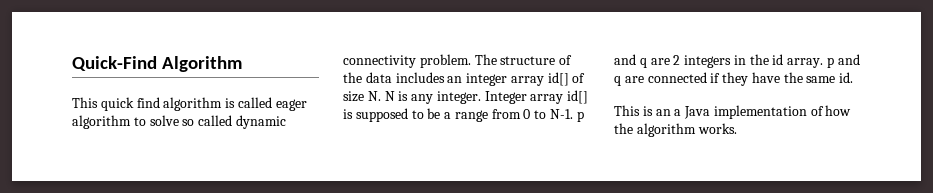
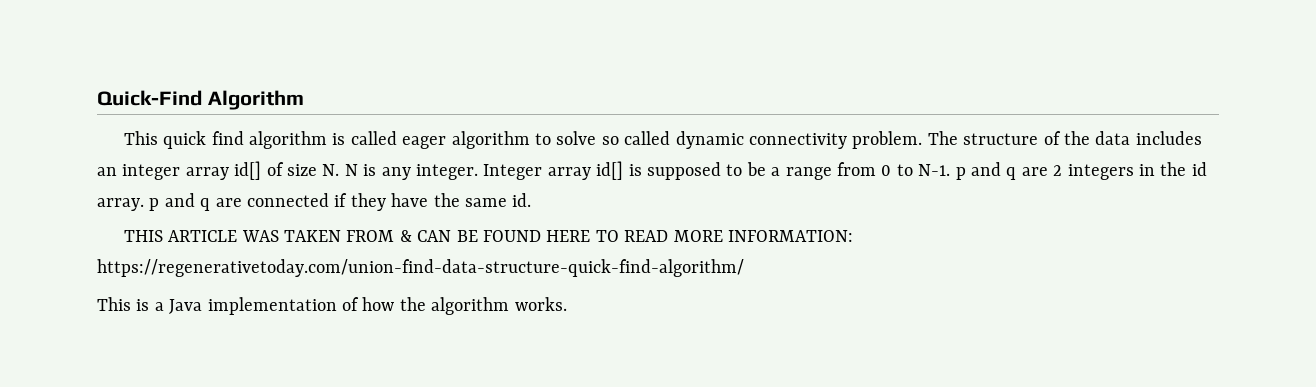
(854, 77) none -> [123,230,853,242] [97,259,744,277] // THIS ARTICLE WAS TAKEN FROM & CAN BE FOUND HERE TO READ MORE INFORMATION: https://regenerativetoday.com/union-find-data-structure-quick-find-algorithm/
[655,109,671,116] an -> (150, 305) none

